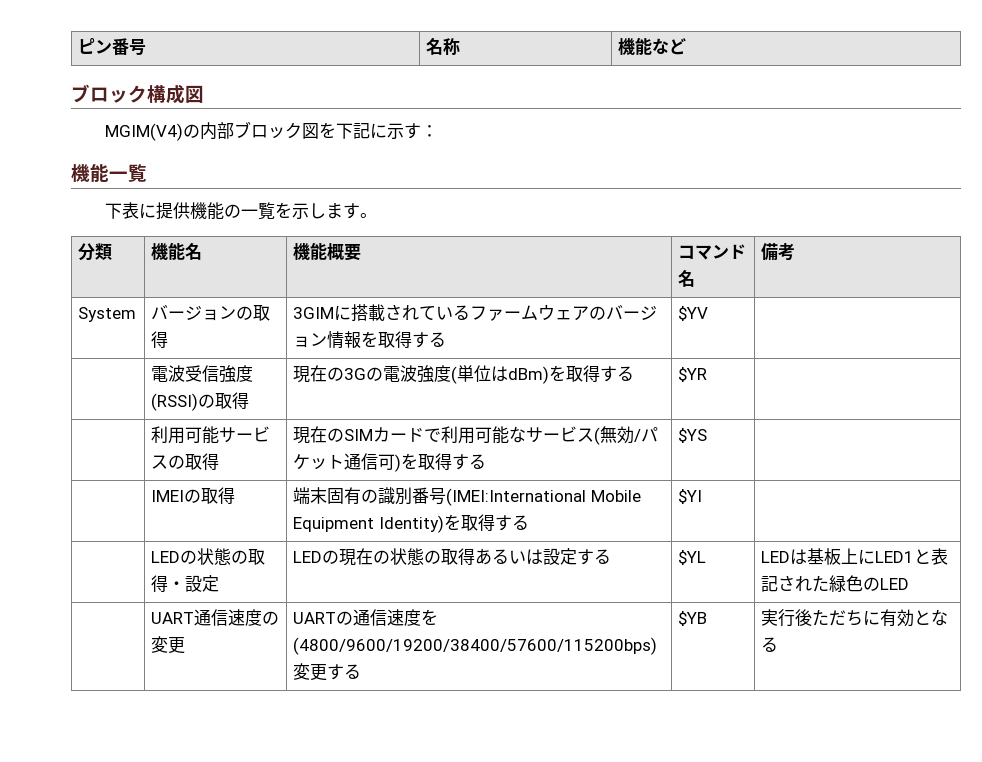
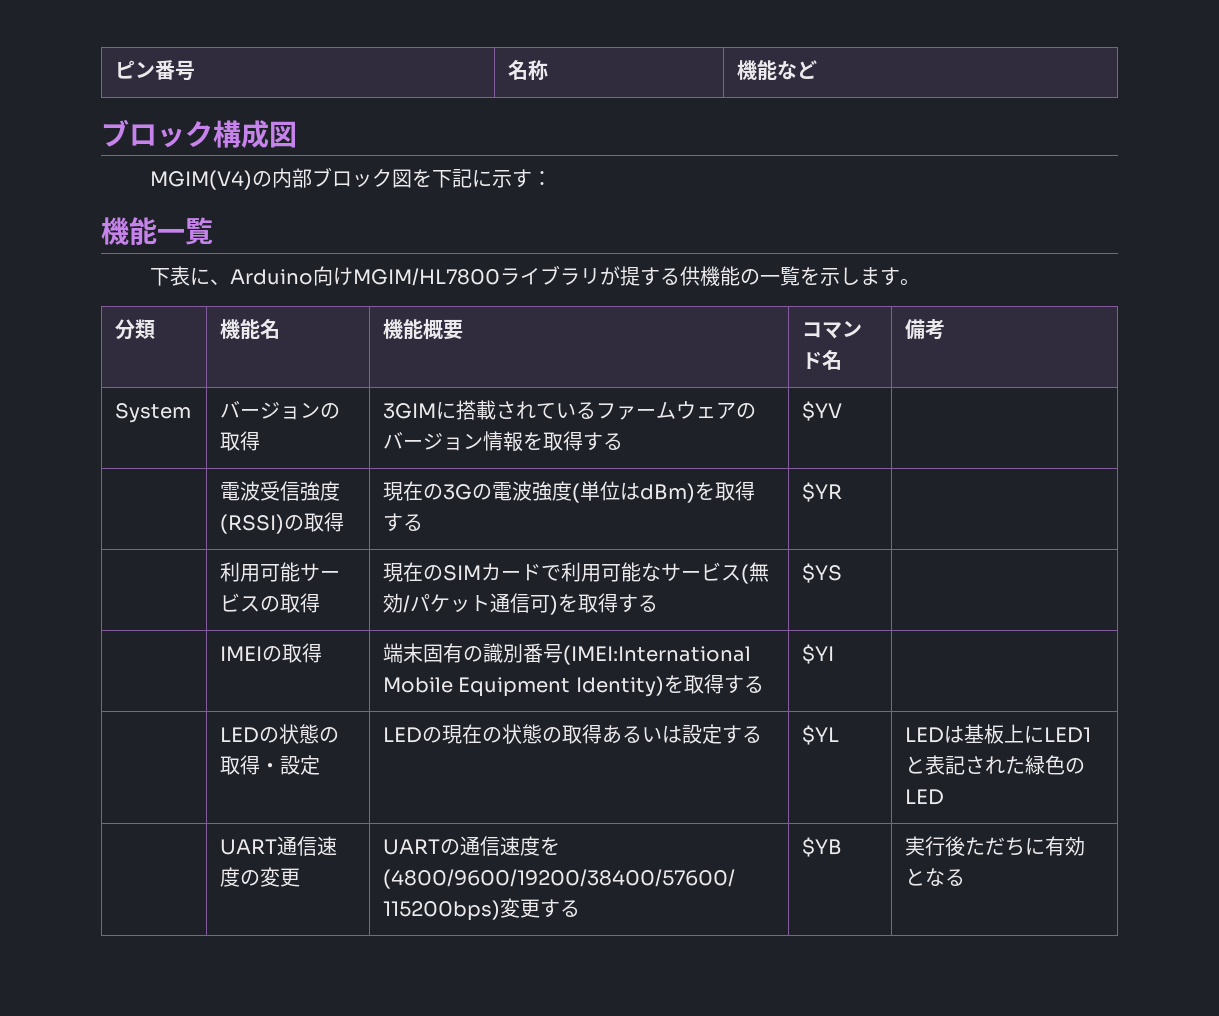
[156,202,174,220] 提 -> [210,265,681,286] 、Arduino向けMGIM/HL7800ライブラリが提する

